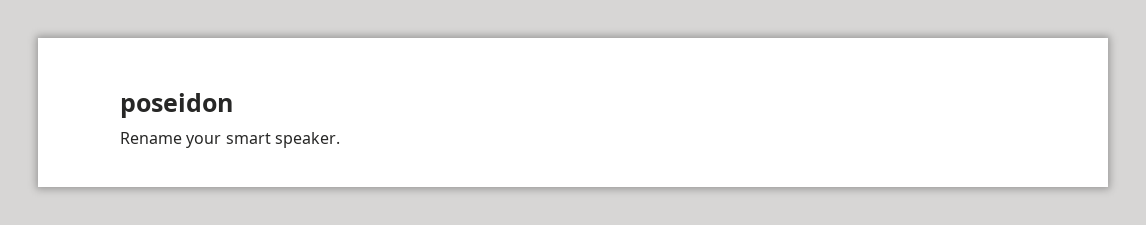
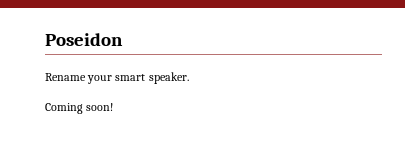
[120,93,233,118] poseidon -> [45,33,123,46] Poseidon
(340, 140) none -> [45,103,114,114] // Coming soon!

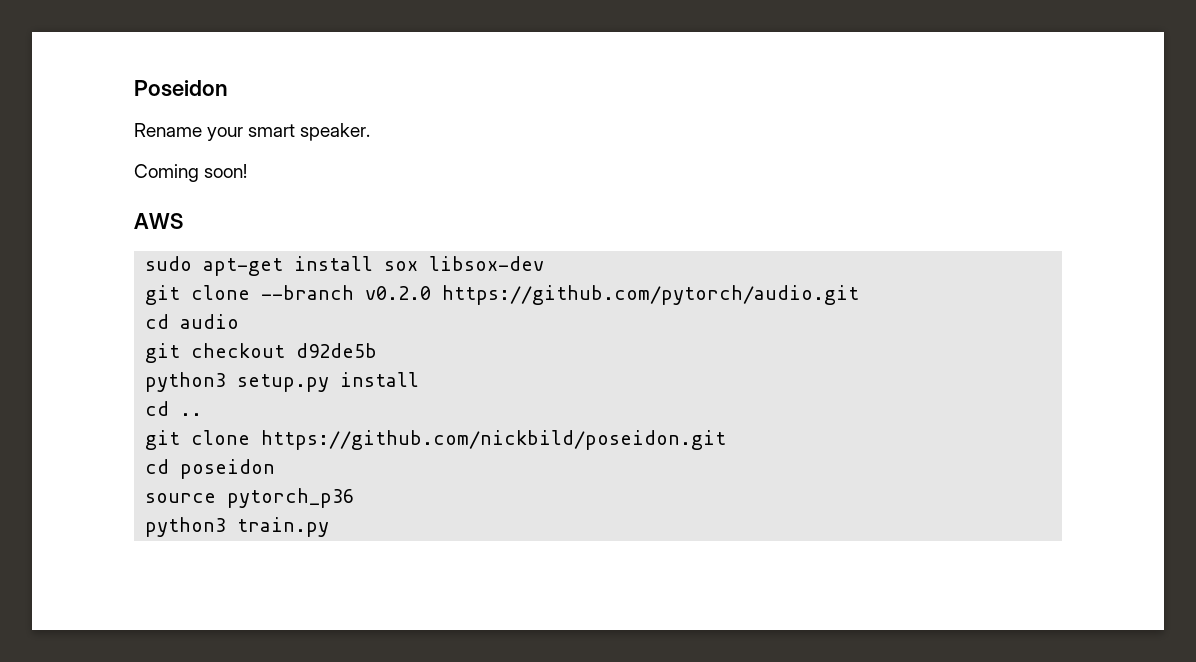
(114, 107) none -> [134,213,183,229] [145,256,545,276] [145,285,860,305] [145,314,240,329] [145,343,378,363] [145,372,420,392] [145,401,203,416] [145,430,727,450] [145,459,276,479] [145,488,355,508] [145,517,330,537] // AWS // sudo apt-get install sox libsox-dev // git clone --branch v0.2.0 https://github.com/pytorch/audio.git // cd audio // git checkout d92de5b // python3 setup.py install // cd .. // git clone https://github.com/nickbild/poseidon.git // cd poseidon // source pytorch_p36 // python3 train.py

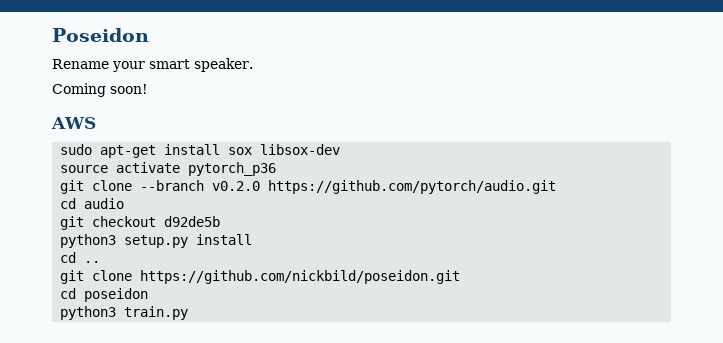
(545, 263) none -> [60,162,277,176] // source activate pytorch_p36
[145,488,355,508] // source pytorch_p36 -> (149, 295) none

